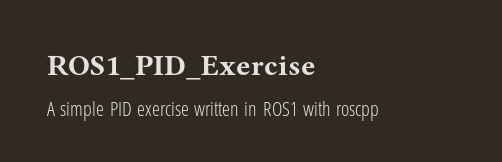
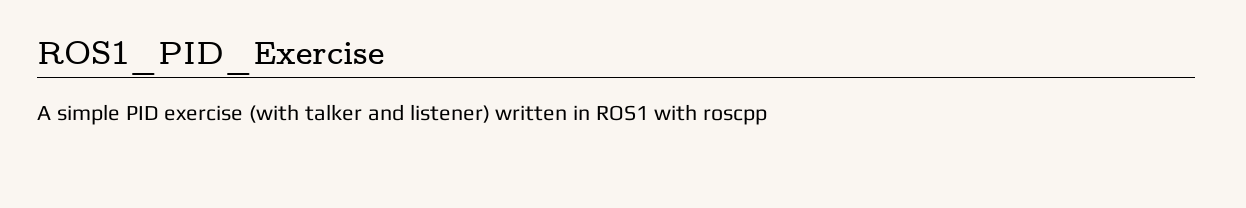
(189, 109) none -> [249,104,490,123] (with talker and listener)

